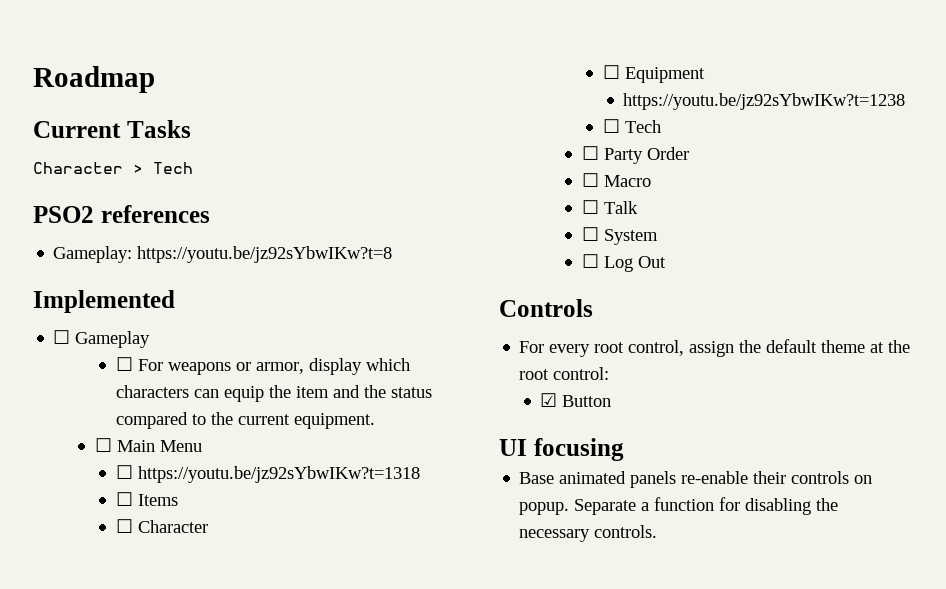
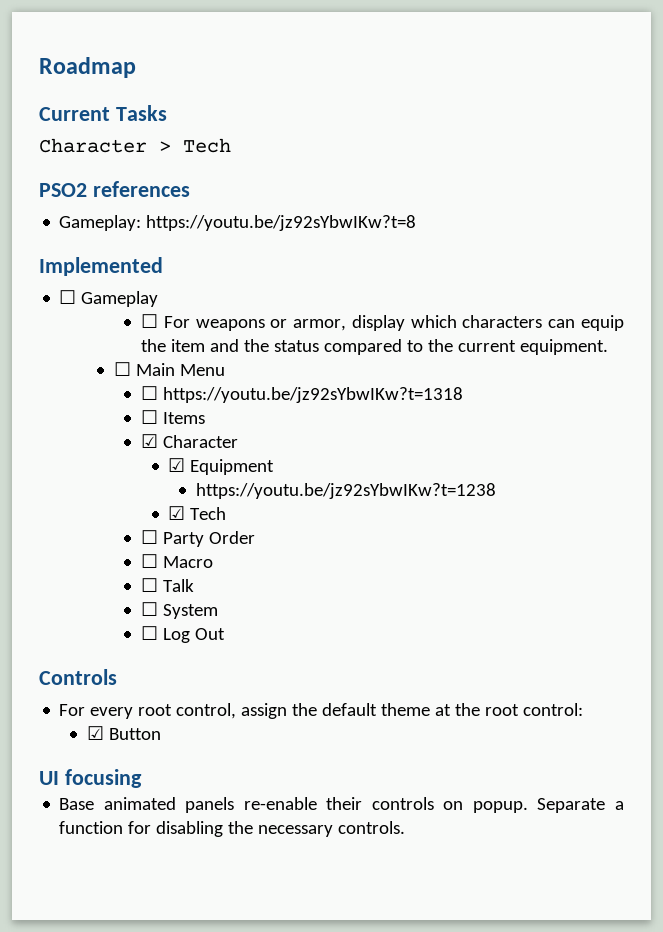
[115,519,133,533] ☐ -> [141,434,159,448] ☑
[602,65,620,79] ☐ -> [168,458,186,472] ☑
[602,119,620,133] ☐ -> [168,506,186,520] ☑

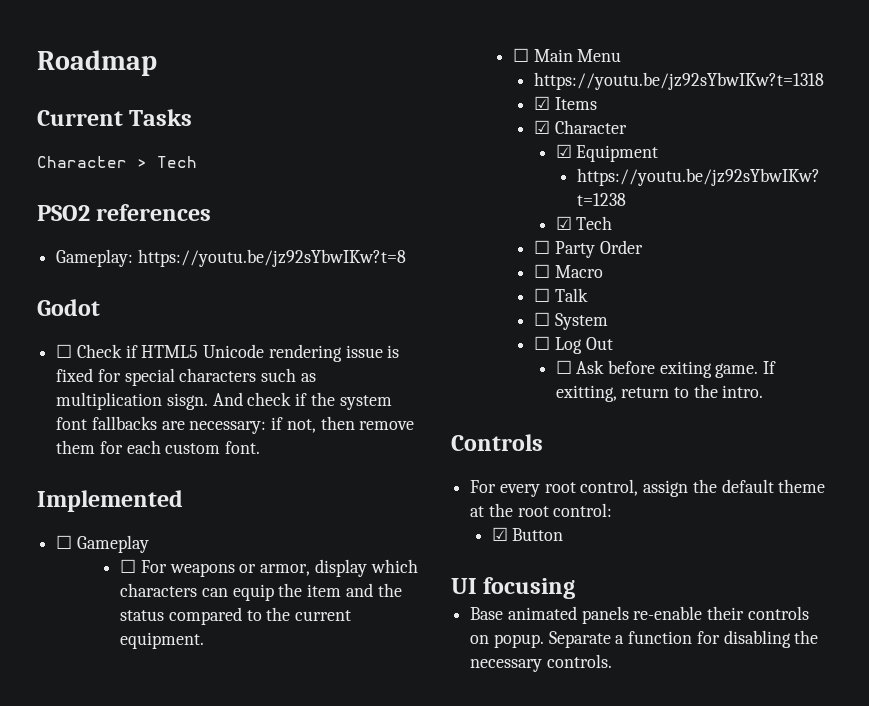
(417, 223) none -> [37,299,100,316] [56,344,400,362] [56,368,316,386] [56,392,392,410] [56,416,415,434] [56,440,261,454] // Godot // ☐ Check if HTML5 Unicode rendering issue is fixed for special characters such as multiplication sisgn. And check if the system font fallbacks are necessary: if not, then remove them for each custom font.
[141,386,159,400] ☐ -> (622, 55) none
[141,410,159,424] ☐ -> [534,96,551,110] ☑
(226, 634) none -> [555,360,777,378] [555,384,764,402] // ☐ Ask before exiting game. If exitting, return to the intro.

